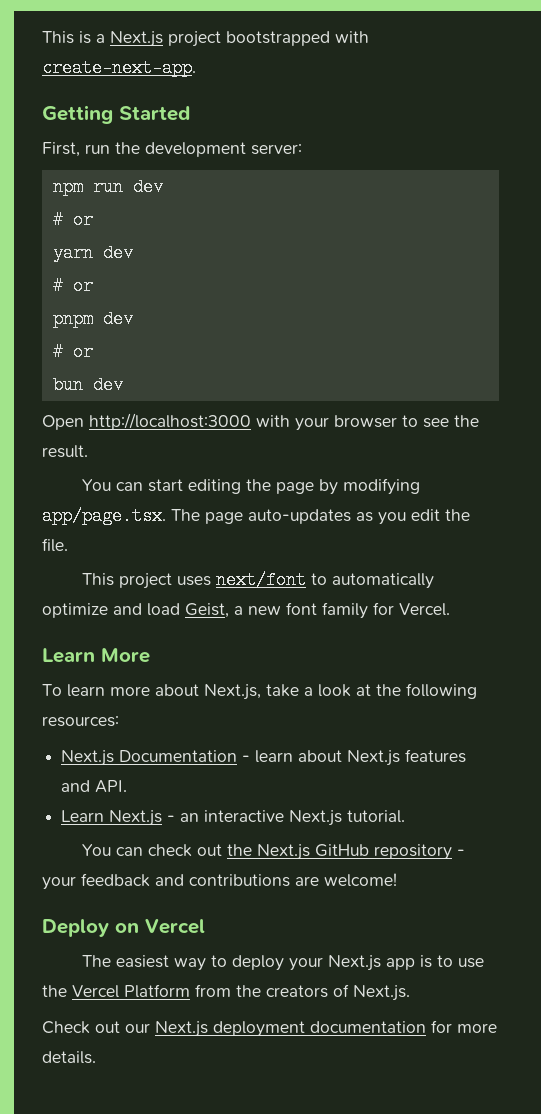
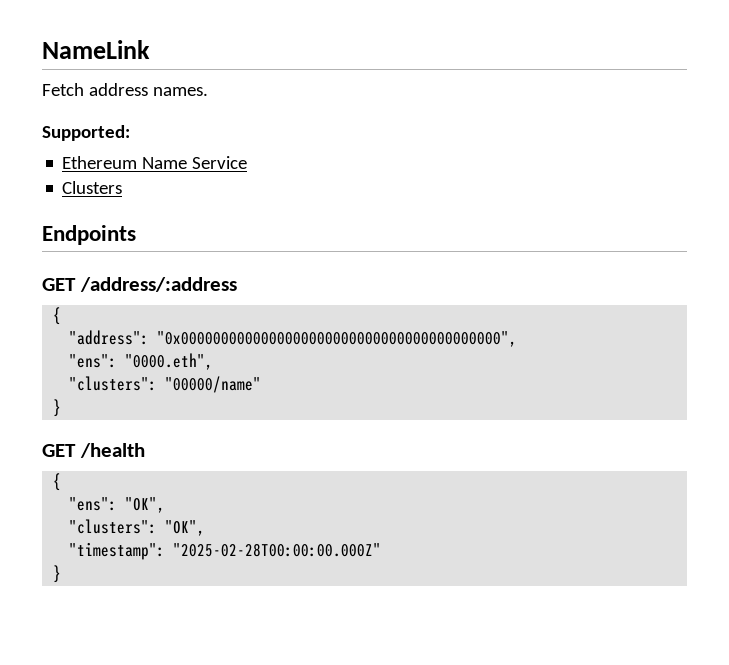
[42,31,369,47] [42,59,196,77] [42,105,190,124] [42,142,302,157] [52,178,163,196] [52,211,93,229] [52,244,133,262] [52,277,93,295] [52,310,133,328] [52,343,93,361] [52,376,123,394] [42,413,479,431] [42,445,88,458] [81,478,420,495] [42,507,470,525] [42,538,68,552] [81,571,434,589] [42,602,450,619] [42,648,150,663] [42,683,477,700] [42,716,119,727] [61,749,467,766] [61,780,128,793] [61,810,406,826] [81,844,465,860] [42,873,397,890] [42,919,205,937] [81,955,484,971] [42,984,410,1001] [42,1020,497,1037] [42,1051,96,1064] This is a Next.js project bootstrapped with create-next-app. // Getting Started // First, run the development server: // npm run dev // # or // yarn dev // # or // pnpm dev // # or // bun dev // Open http://localhost:3000 with your browser to see the result. // You can start editing the page by modifying app/page.tsx. The page auto-updates as you edit the file. // This project uses next/font to automatically optimize and load Geist, a new font family for Vercel. // Learn More // To learn more about Next.js, take a look at the following resources: // Next.js Documentation - learn about Next.js features and API. // Learn Next.js - an interactive Next.js tutorial. // You can check out the Next.js GitHub repository - your feedback and contributions are welcome! // Deploy on Vercel // The easiest way to deploy your Next.js app is to use the Vercel Platform from the creators of Next.js. // Check out our Next.js deployment documentation for more details. -> [42,40,150,59] [42,83,208,96] [42,125,130,141] [62,156,248,169] [62,181,123,194] [42,225,136,245] [42,277,237,292] [53,307,62,325] [69,330,518,347] [69,353,214,370] [69,376,262,393] [53,399,62,417] [42,443,145,458] [53,473,62,491] [69,497,166,513] [69,519,206,536] [69,542,382,560] [53,565,62,583] NameLink // Fetch address names. // Supported: // Ethereum Name Service // Clusters // Endpoints // GET /address/:address // { // "address": "0x0000000000000000000000000000000000000000", // "ens": "0000.eth", // "clusters": "00000/name" // } // GET /health // { // "ens": "OK", // "clusters": "OK", // "timestamp": "2025-02-28T00:00:00.000Z" // }

